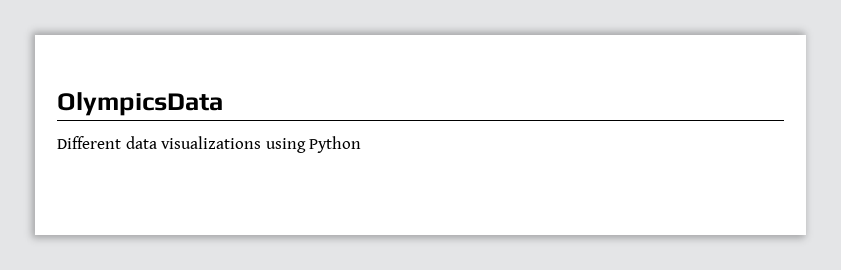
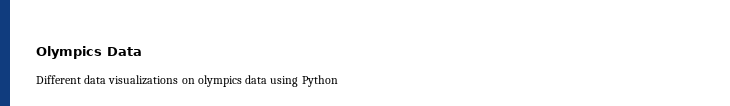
[57,92,223,116] OlympicsData -> [36,46,142,59] Olympics Data
(262, 142) none -> [181,75,268,87] on olympics data

